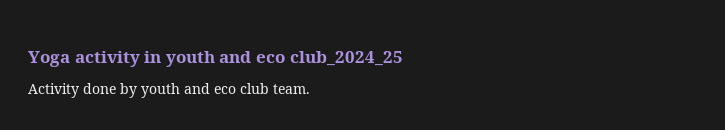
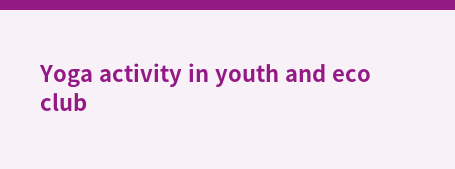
[289,51,403,66] [28,83,310,98] club_2024_25 // Activity done by youth and eco club team. -> [40,93,87,111] club

